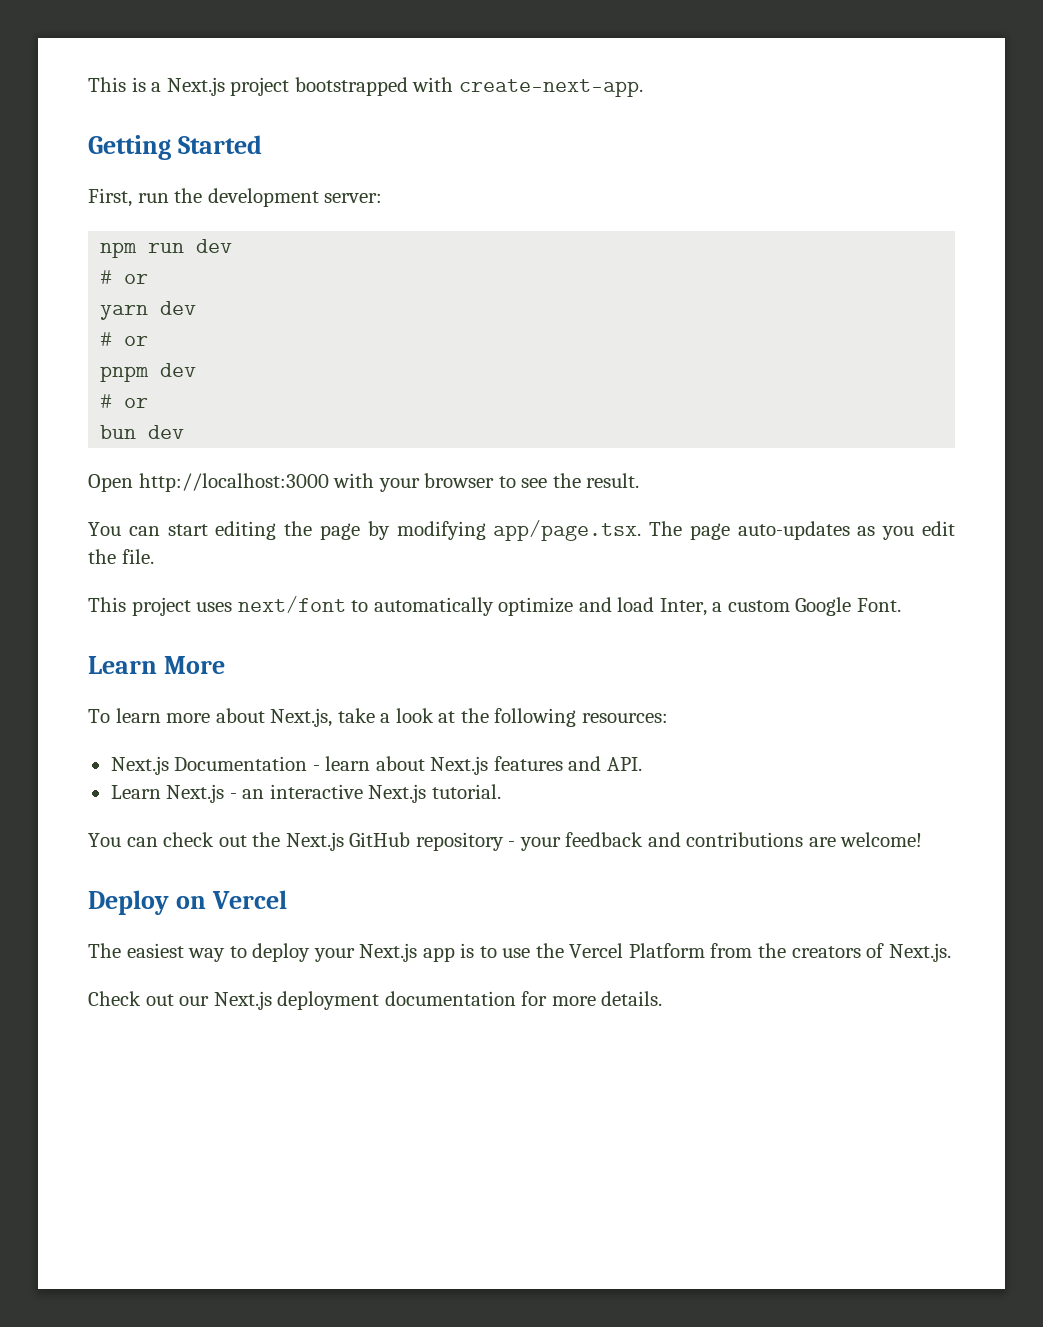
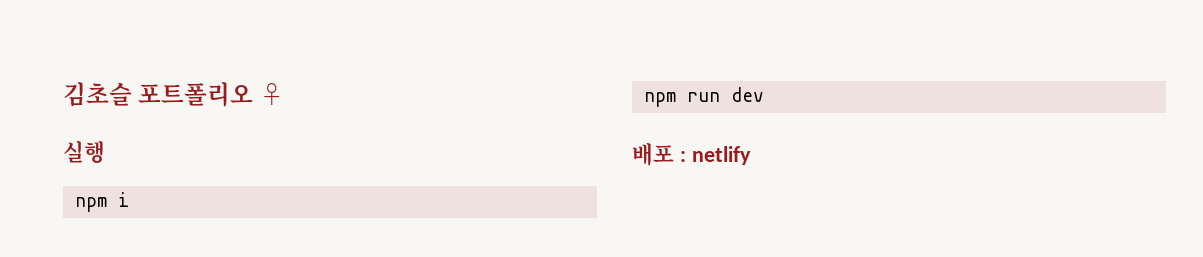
[88,77,643,97] [88,135,262,160] [88,188,383,207] [100,239,233,258] [100,270,149,284] [100,301,197,320] [100,332,149,346] [100,363,197,382] [100,394,149,408] [100,425,185,439] [88,473,640,492] [88,520,956,541] [88,549,154,564] [88,596,901,616] [88,656,225,674] [88,708,668,727] [110,756,642,775] [110,784,501,803] [88,832,923,851] [88,890,287,915] [88,943,951,962] [88,991,663,1010] This is a Next.js project bootstrapped with create-next-app. // Getting Started // First, run the development server: // npm run dev // # or // yarn dev // # or // pnpm dev // # or // bun dev // Open http://localhost:3000 with your browser to see the result. // You can start editing the page by modifying app/page.tsx. The page auto-updates as you edit the file. // This project uses next/font to automatically optimize and load Inter, a custom Google Font. // Learn More // To learn more about Next.js, take a look at the following resources: // Next.js Documentation - learn about Next.js features and API. // Learn Next.js - an interactive Next.js tutorial. // You can check out the Next.js GitHub repository - your feedback and contributions are welcome! // Deploy on Vercel // The easiest way to deploy your Next.js app is to use the Vercel Platform from the creators of Next.js. // Check out our Next.js deployment documentation for more details. -> [63,82,284,107] [63,141,105,163] [75,192,130,212] [644,87,764,107] [632,143,751,166] 김초슬 포트폴리오 ♀ // 실행 // npm i // npm run dev // 배포 : netlify

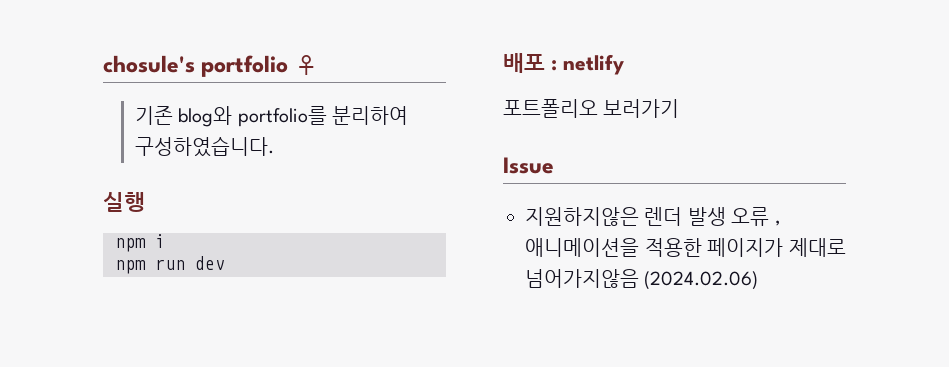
[63,82,254,107] 김초슬 포트폴리오 -> [103,55,289,77] chosule's portfolio
(284, 94) none -> [134,106,409,127] [134,136,274,157] // 기존 blog와 portfolio를 분리하여 구성하였습니다.
(751, 155) none -> [503,99,680,118] [503,157,554,174] [525,207,781,226] [525,238,846,257] [525,269,759,290] // 포트폴리오 보러가기 // Issue // 지원하지않은 렌더 발생 오류 , 애니메이션을 적용한 페이지가 제대로 넘어가지않음 (2024.02.06)

